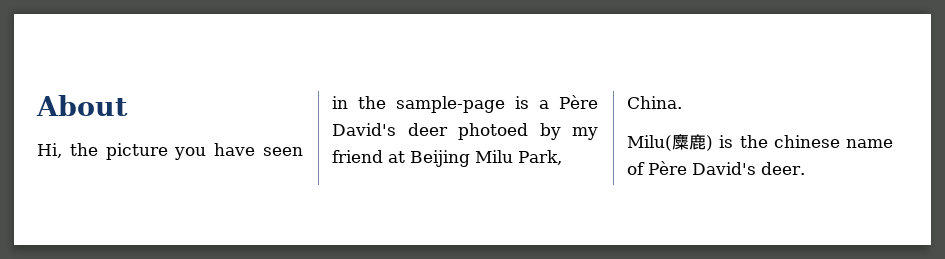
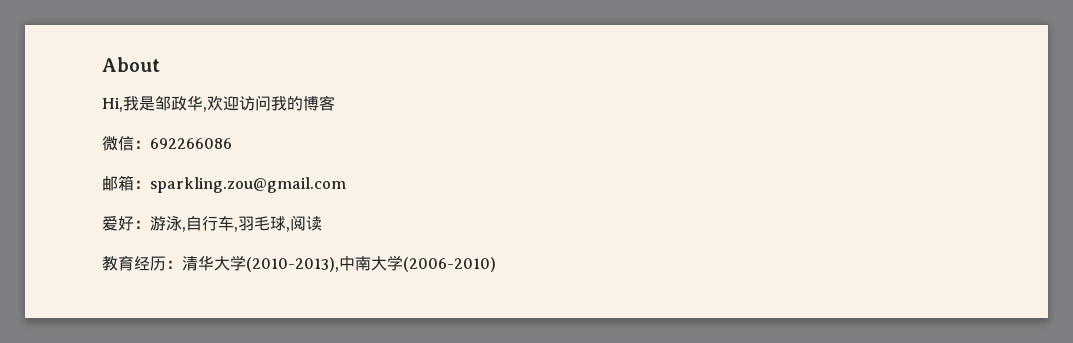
[69,143,303,160] [332,95,599,113] [332,123,598,140] [332,150,562,167] [627,96,682,109] [627,134,893,151] [627,161,805,175] the picture you have seen in the sample-page is a Père David's deer photoed by my friend at Beijing Milu Park, China. // Milu(麋鹿) is the chinese name of Père David's deer. -> [123,95,335,112] [102,136,232,151] [102,175,346,193] [102,215,322,232] [102,255,496,272] 我是邹政华,欢迎访问我的博客 // 微信：692266086 // 邮箱：sparkling.zou@gmail.com // 爱好：游泳,自行车,羽毛球,阅读 // 教育经历：清华大学(2010-2013),中南大学(2006-2010)

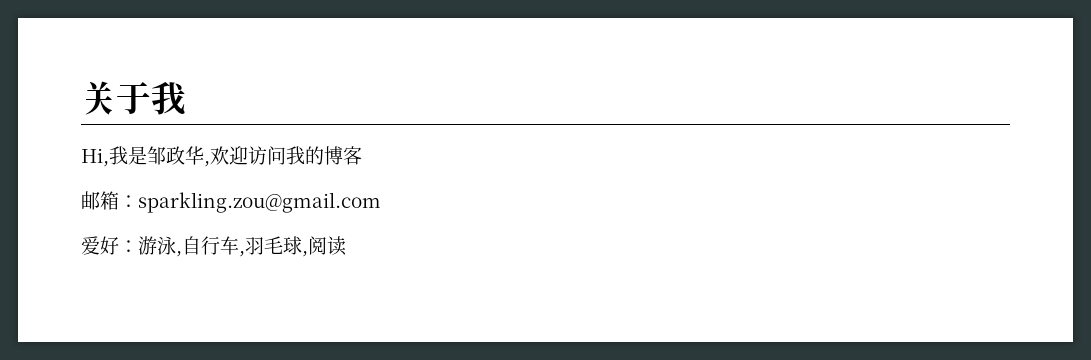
[102,57,160,72] About -> [81,81,186,115] 关于我
[102,136,232,151] // 微信：692266086 -> (362, 155) none
[102,255,496,272] // 教育经历：清华大学(2010-2013),中南大学(2006-2010) -> (346, 246) none

